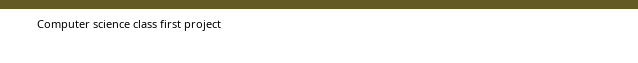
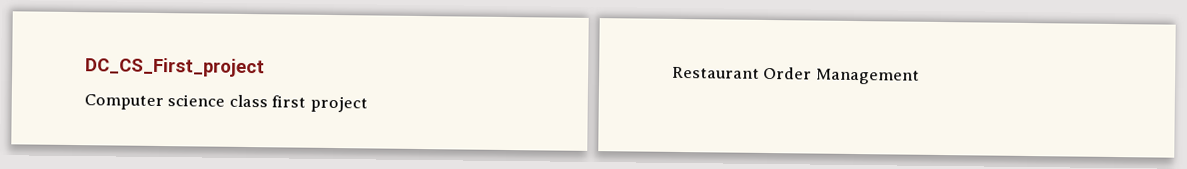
(37, 25) none -> [85,57,265,78] DC_CS_First_project //
(221, 25) none -> [672,66,920,85] // Restaurant Order Management

